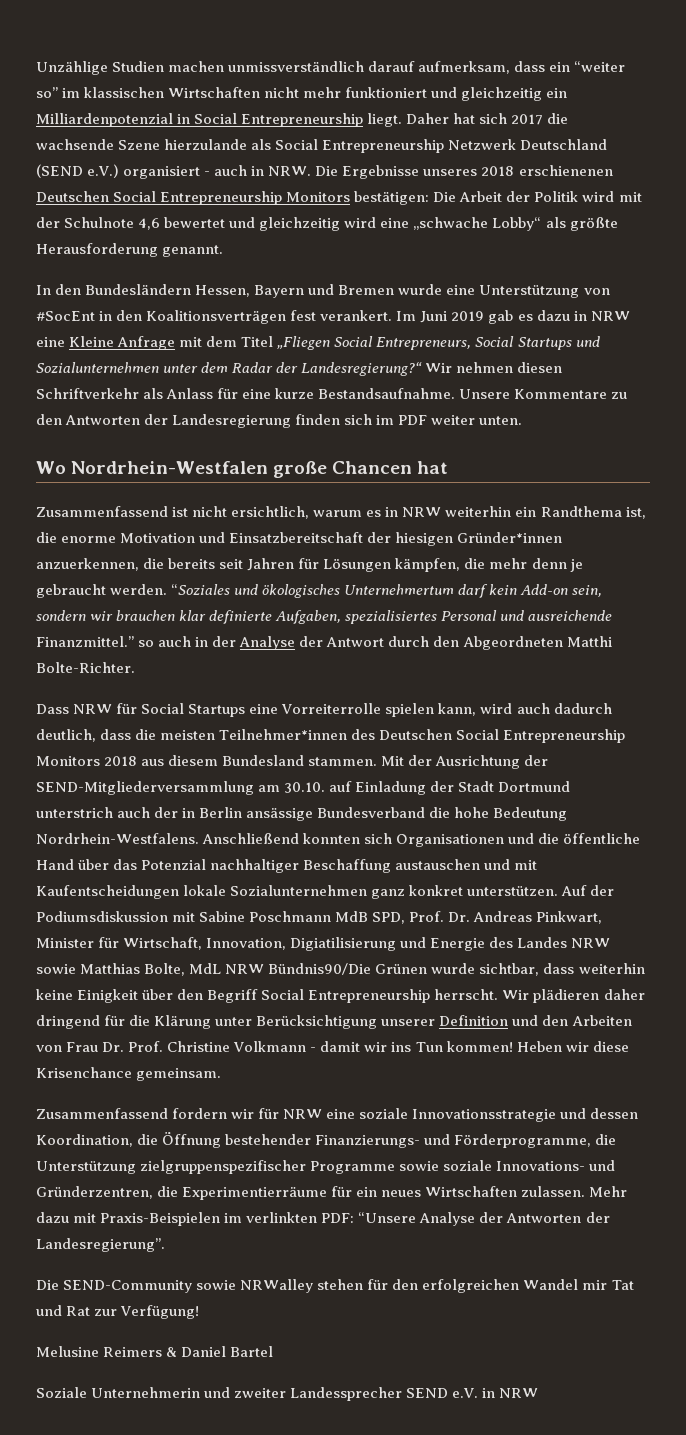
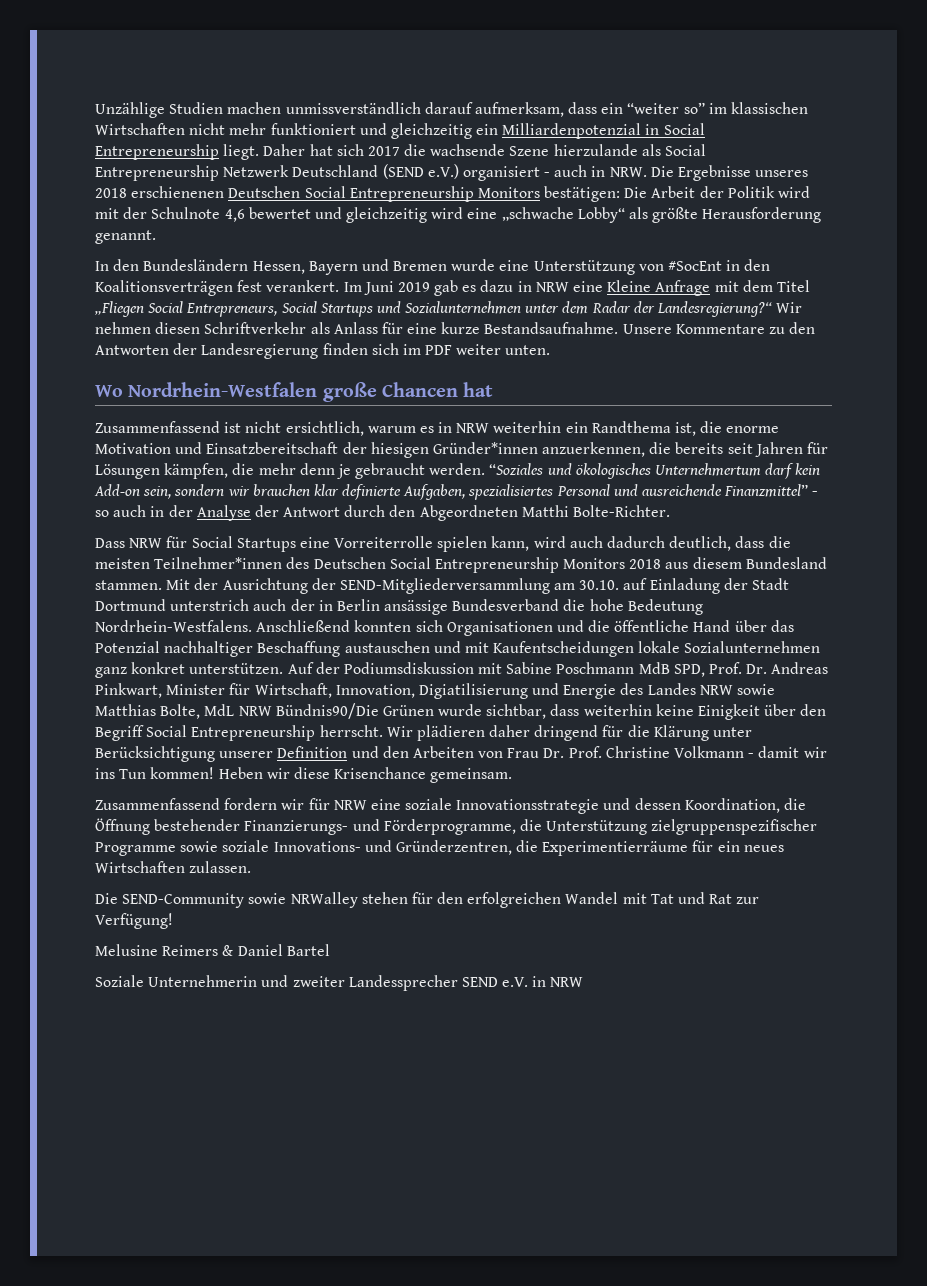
[36,636,134,647] Finanzmittel.” -> [724,484,819,497] Finanzmittel” -
[589,1186,628,1197] [36,1212,610,1226] [36,1238,165,1252] Mehr dazu mit Praxis-Beispielen im verlinkten PDF: “Unsere Analyse der Antworten der Landesregierung”. -> (252, 867) none
[582,1280,608,1290] mir -> [622,893,647,904] mit

